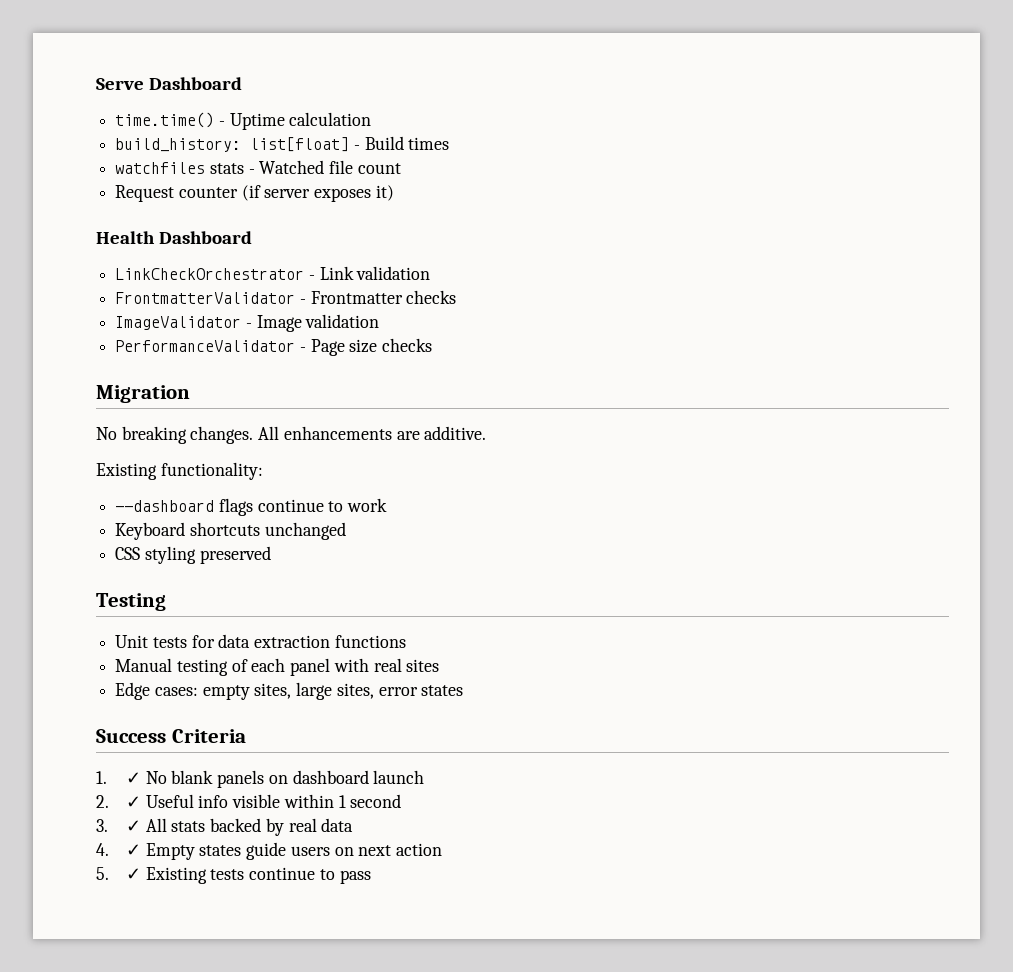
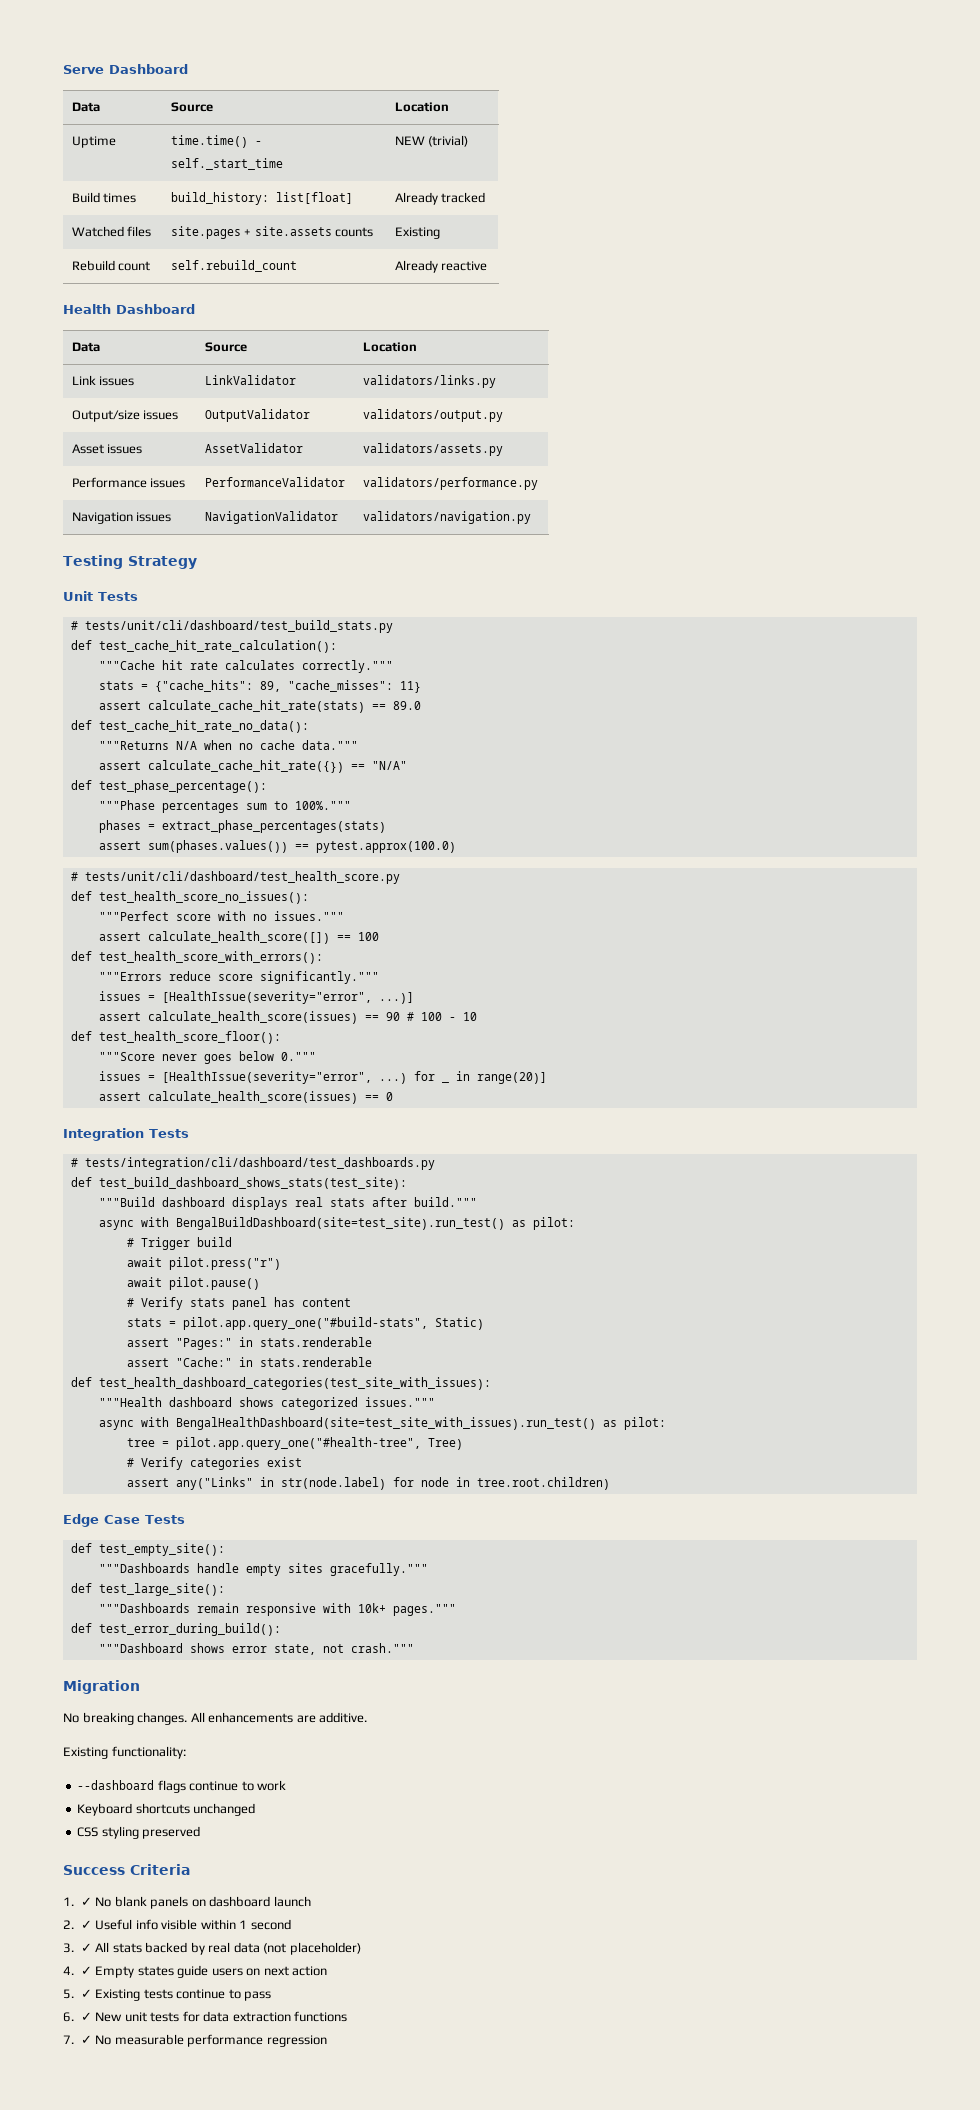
[115,112,372,130] [115,136,450,152] [115,160,401,174] [115,185,394,202] [96,231,253,244] [115,266,431,280] [115,290,457,304] [115,314,380,332] [115,338,433,356] // time.time() - Uptime calculation // build_history: list[float] - Build times // watchfiles stats - Watched file count // Request counter (if server exposes it) // Health Dashboard // LinkCheckOrchestrator - Link validation // FrontmatterValidator - Frontmatter checks // ImageValidator - Image validation // PerformanceValidator - Page size checks -> [71,102,100,112] [170,102,213,112] [394,102,449,112] [71,136,116,148] [170,135,262,148] [170,158,283,170] [394,135,469,147] [71,192,137,203] [170,192,353,205] [394,192,486,205] [71,226,152,237] [170,226,374,239] [394,227,440,239] [71,260,151,271] [170,260,297,272] [394,260,488,273] [63,304,195,314] [71,342,100,352] [204,342,247,352] [362,342,417,352] [71,375,135,386] [204,375,296,385] [362,375,496,388] [71,410,179,422] [204,409,310,422] [362,409,503,422] [71,444,143,454] [204,443,303,453] [362,443,503,456] [71,477,186,488] [204,477,345,487] [362,477,538,490] [71,512,172,524] [204,511,338,524] [362,511,531,524] [63,555,197,569] [63,591,138,601] [70,620,393,633] [70,640,337,653] [98,660,393,673] [98,680,421,693] [98,700,421,713] [70,720,309,733] [98,740,358,750] [98,760,407,773] [70,780,267,793] [98,800,351,813] [98,820,386,833] [98,840,456,853] [70,871,400,884] [70,891,309,904] [98,911,344,921] [98,931,379,944] [70,951,323,964] [98,971,379,984] [98,991,414,1004] [98,1011,477,1024] [70,1031,281,1044] [98,1051,316,1064] [98,1071,435,1084] [441,1081,449,1083] [455,1071,547,1084] [98,1091,393,1104] [63,1128,189,1141] [70,1157,435,1170] [70,1177,407,1190] [98,1197,477,1210] [98,1217,575,1230] [126,1237,232,1250] [126,1257,281,1270] [126,1277,260,1290] [126,1297,351,1310] [126,1317,484,1330] [126,1337,372,1350] [126,1357,372,1367] [70,1377,491,1390] [98,1397,435,1410] [98,1417,666,1430] [126,1437,463,1450] [126,1457,302,1470] [126,1477,610,1490] [63,1514,185,1527] [70,1543,225,1556] [98,1563,428,1576] [70,1583,225,1596] [98,1603,456,1616] [70,1623,281,1636] [98,1643,414,1655] // Data | Source | Location // Uptime | time.time() - self._start_time | NEW (trivial) // Build times | build_history: list[float] | Already tracked // Watched files | site.pages + site.assets counts | Existing // Rebuild count | self.rebuild_count | Already reactive // Health Dashboard // Data | Source | Location // Link issues | LinkValidator | validators/links.py // Output/size issues | OutputValidator | validators/output.py // Asset issues | AssetValidator | validators/assets.py // Performance issues | PerformanceValidator | validators/performance.py // Navigation issues | NavigationValidator | validators/navigation.py // Testing Strategy // Unit Tests // # tests/unit/cli/dashboard/test_build_stats.py // def test_cache_hit_rate_calculation(): // """Cache hit rate calculates correctly.""" // stats = {"cache_hits": 89, "cache_misses": 11} // assert calculate_cache_hit_rate(stats) == 89.0 // def test_cache_hit_rate_no_data(): // """Returns N/A when no cache data.""" // assert calculate_cache_hit_rate({}) == "N/A" // def test_phase_percentage(): // """Phase percentages sum to 100%.""" // phases = extract_phase_percentages(stats) // assert sum(phases.values()) == pytest.approx(100.0) // # tests/unit/cli/dashboard/test_health_score.py // def test_health_score_no_issues(): // """Perfect score with no issues.""" // assert calculate_health_score([]) == 100 // def test_health_score_with_errors(): // """Errors reduce score significantly.""" // issues = [HealthIssue(severity="error", ...)] // assert calculate_health_score(issues) == 90 # 100 - 10 // def test_health_score_floor(): // """Score never goes below 0.""" // issues = [HealthIssue(severity="error", ...) for _ in range(20)] // assert calculate_health_score(issues) == 0 // Integration Tests // # tests/integration/cli/dashboard/test_dashboards.py // def test_build_dashboard_shows_stats(test_site): // """Build dashboard displays real stats after build.""" // async with BengalBuildDashboard(site=test_site).run_test() as pilot: // # Trigger build // await pilot.press("r") // await pilot.pause() // # Verify stats panel has content // stats = pilot.app.query_one("#build-stats", Static) // assert "Pages:" in stats.renderable // assert "Cache:" in stats.renderable // def test_health_dashboard_categories(test_site_with_issues): // """Health dashboard shows categorized issues.""" // async with BengalHealthDashboard(site=test_site_with_issues).run_test() as pilot: // tree = pilot.app.query_one("#health-tree", Tree) // # Verify categories exist // assert any("Links" in str(node.label) for node in tree.root.children) // Edge Case Tests // def test_empty_site(): // """Dashboards handle empty sites gracefully.""" // def test_large_site(): // """Dashboards remain responsive with 10k+ pages.""" // def test_error_during_build(): // """Dashboard shows error state, not crash."""
[96,593,166,611] [115,634,406,648] [115,658,440,676] [115,682,464,700] // Testing // Unit tests for data extraction functions // Manual testing of each panel with real sites // Edge cases: empty sites, large sites, error states -> (201, 1832) none
(354, 825) none -> [263,1942,361,1955] (not placeholder)
(371, 877) none -> [63,2011,348,2022] [63,2034,327,2047] // 6. ✓ New unit tests for data extraction functions // 7. ✓ No measurable performance regression

